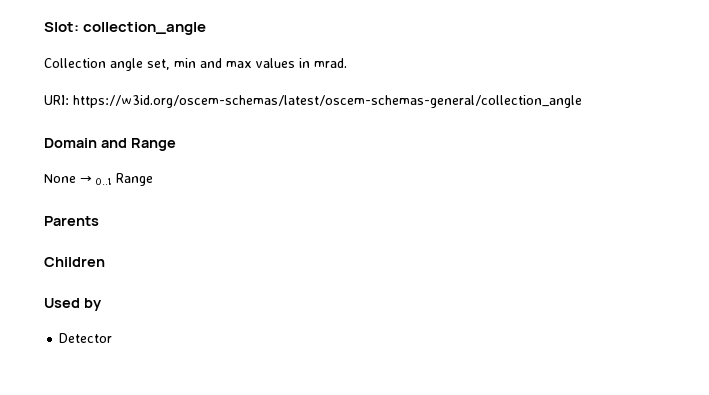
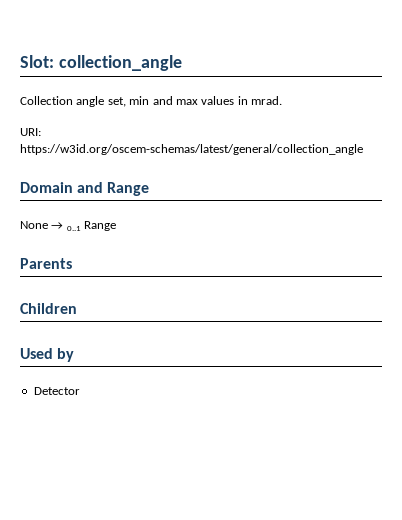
[73,95,582,108] https://w3id.org/oscem-schemas/latest/oscem-schemas-general/collection_angle -> [20,144,363,155] https://w3id.org/oscem-schemas/latest/general/collection_angle

